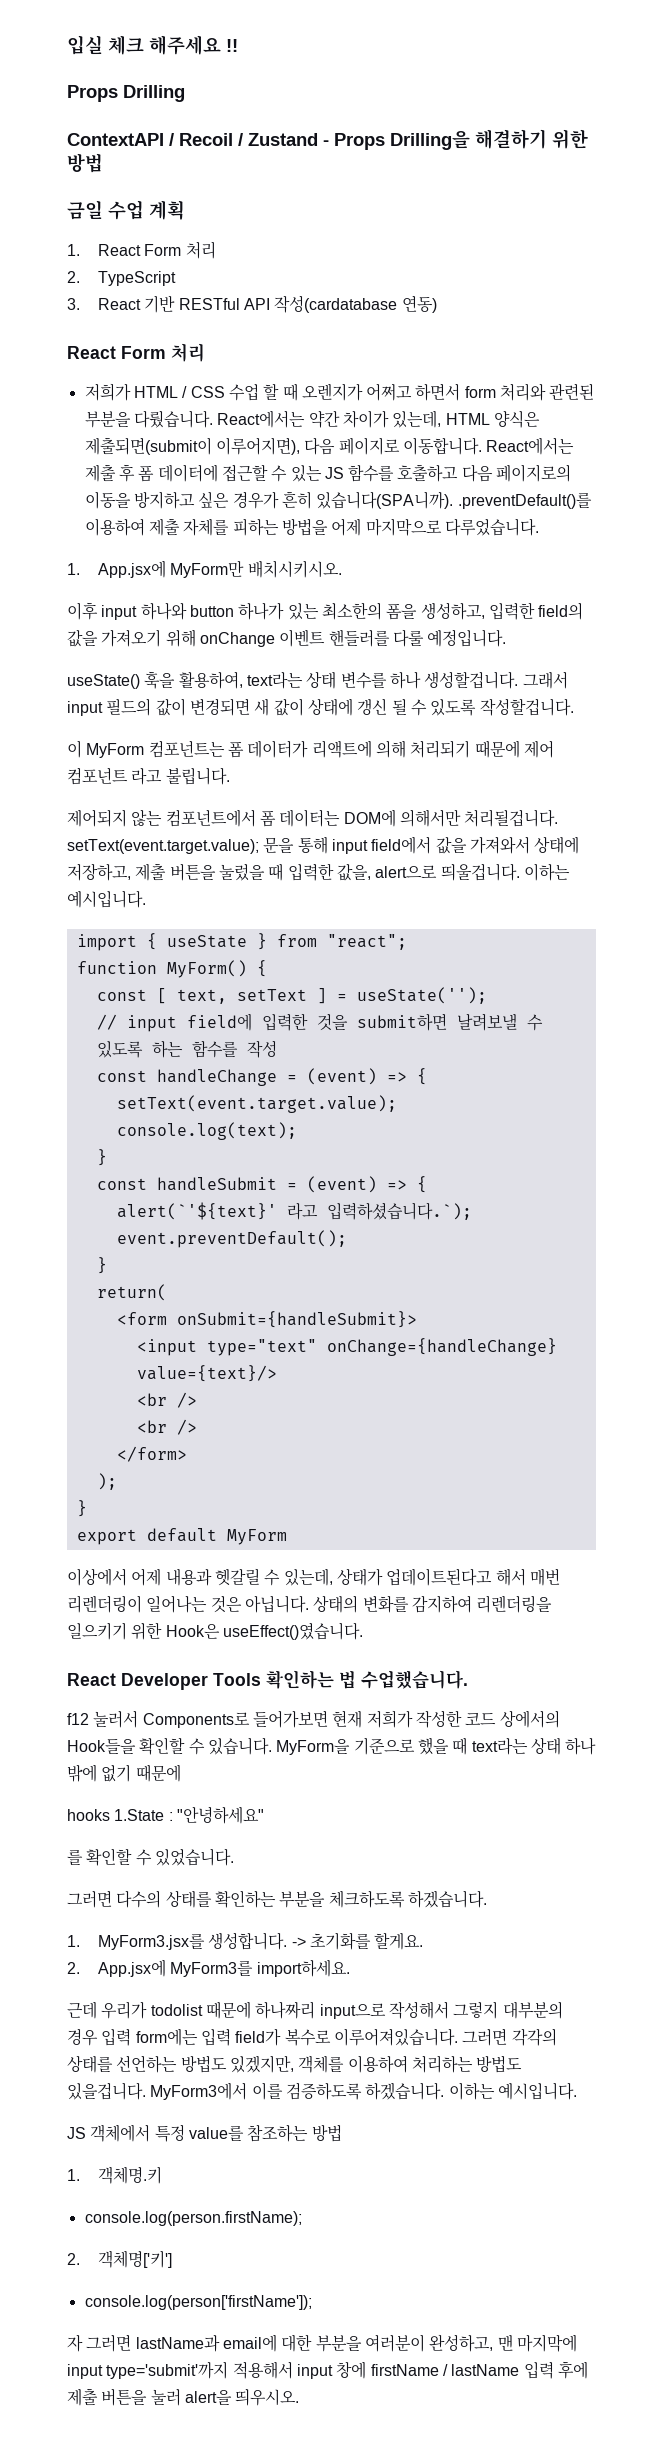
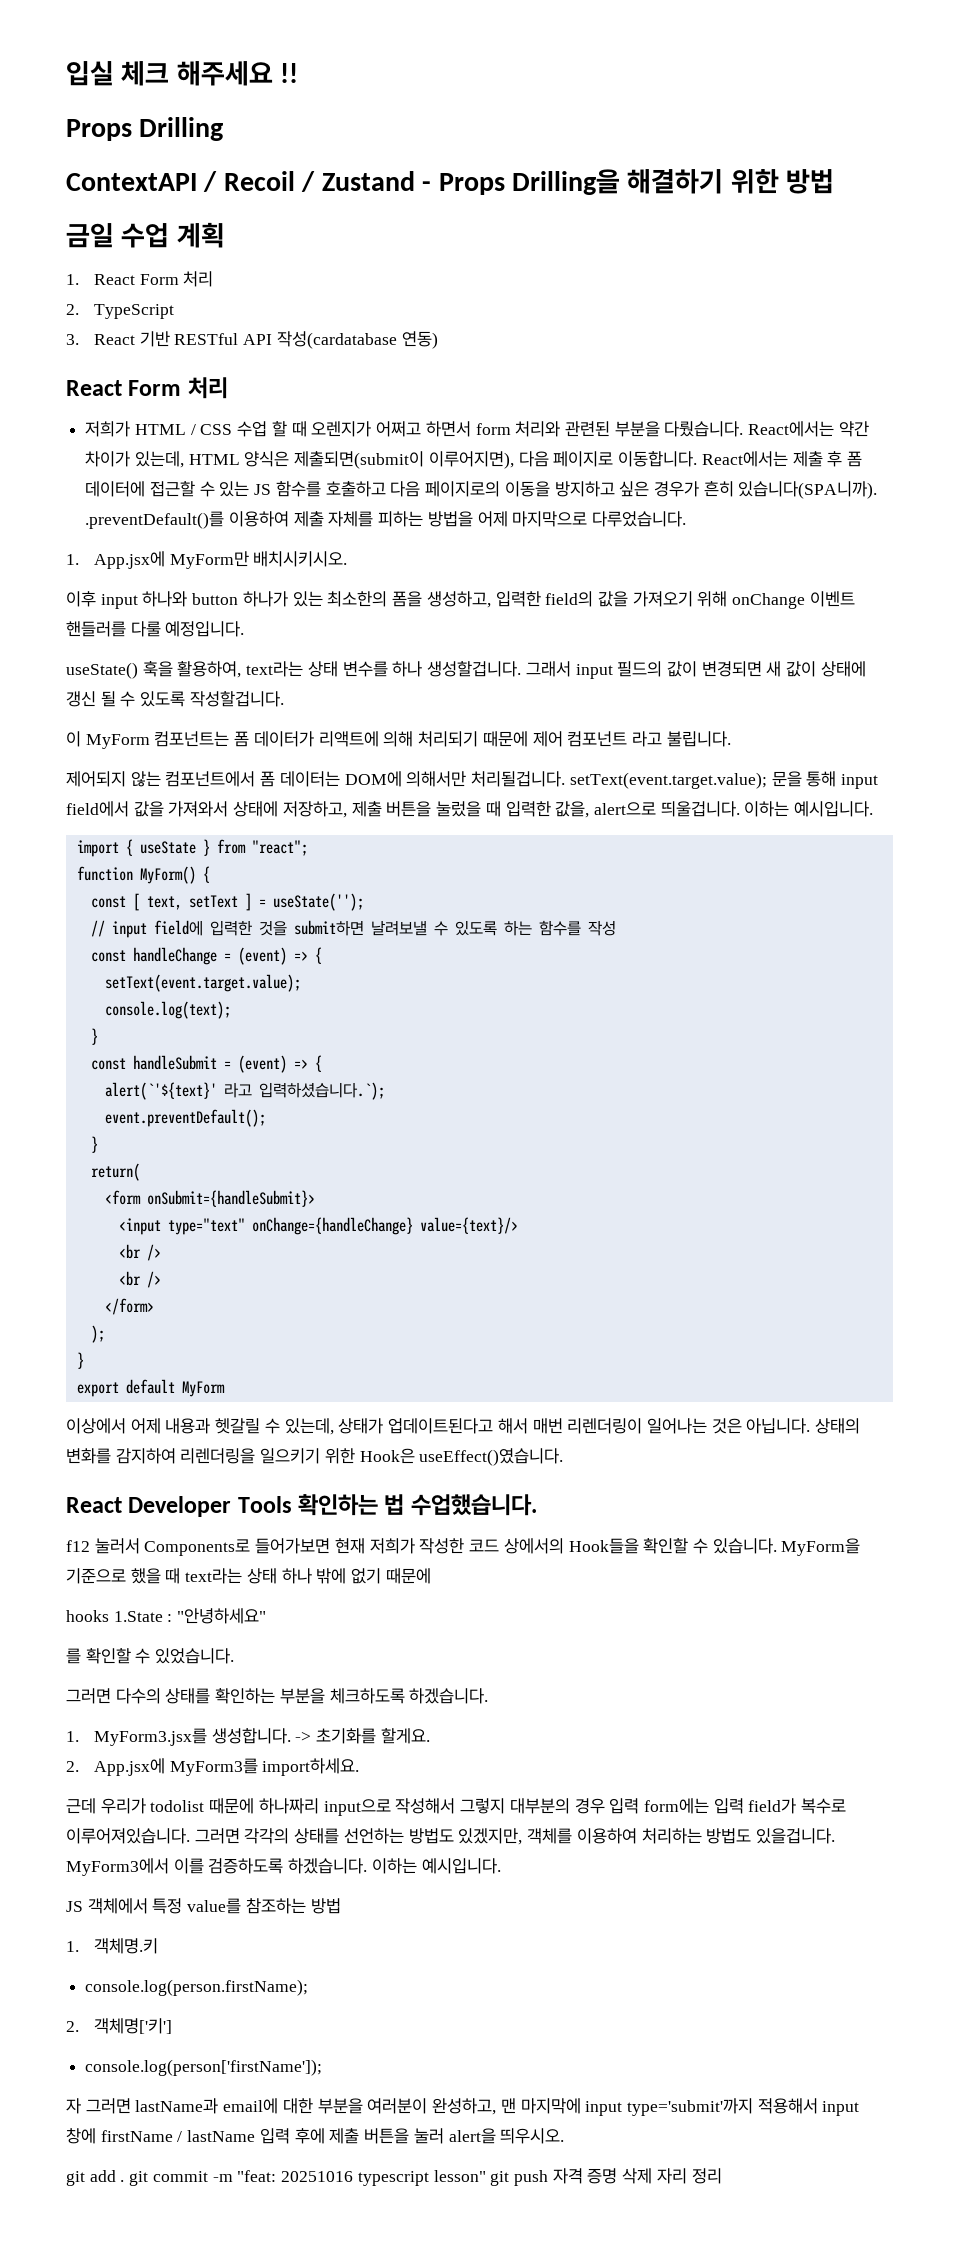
(300, 2397) none -> [66,2168,722,2186] // git add . git commit -m "feat: 20251016 typescript lesson" git push 자격 증명 삭제 자리 정리

